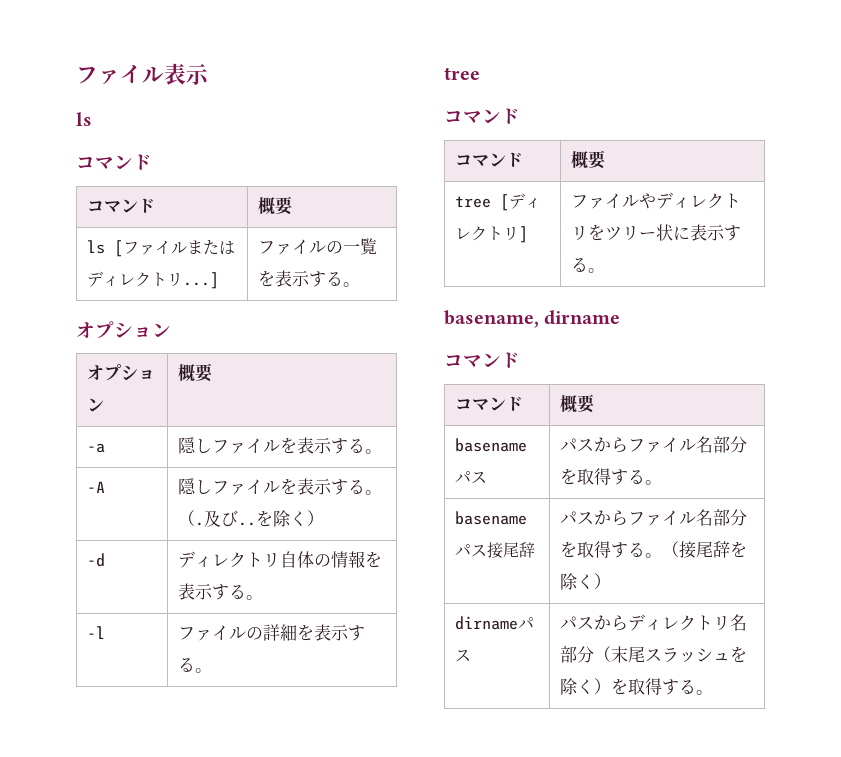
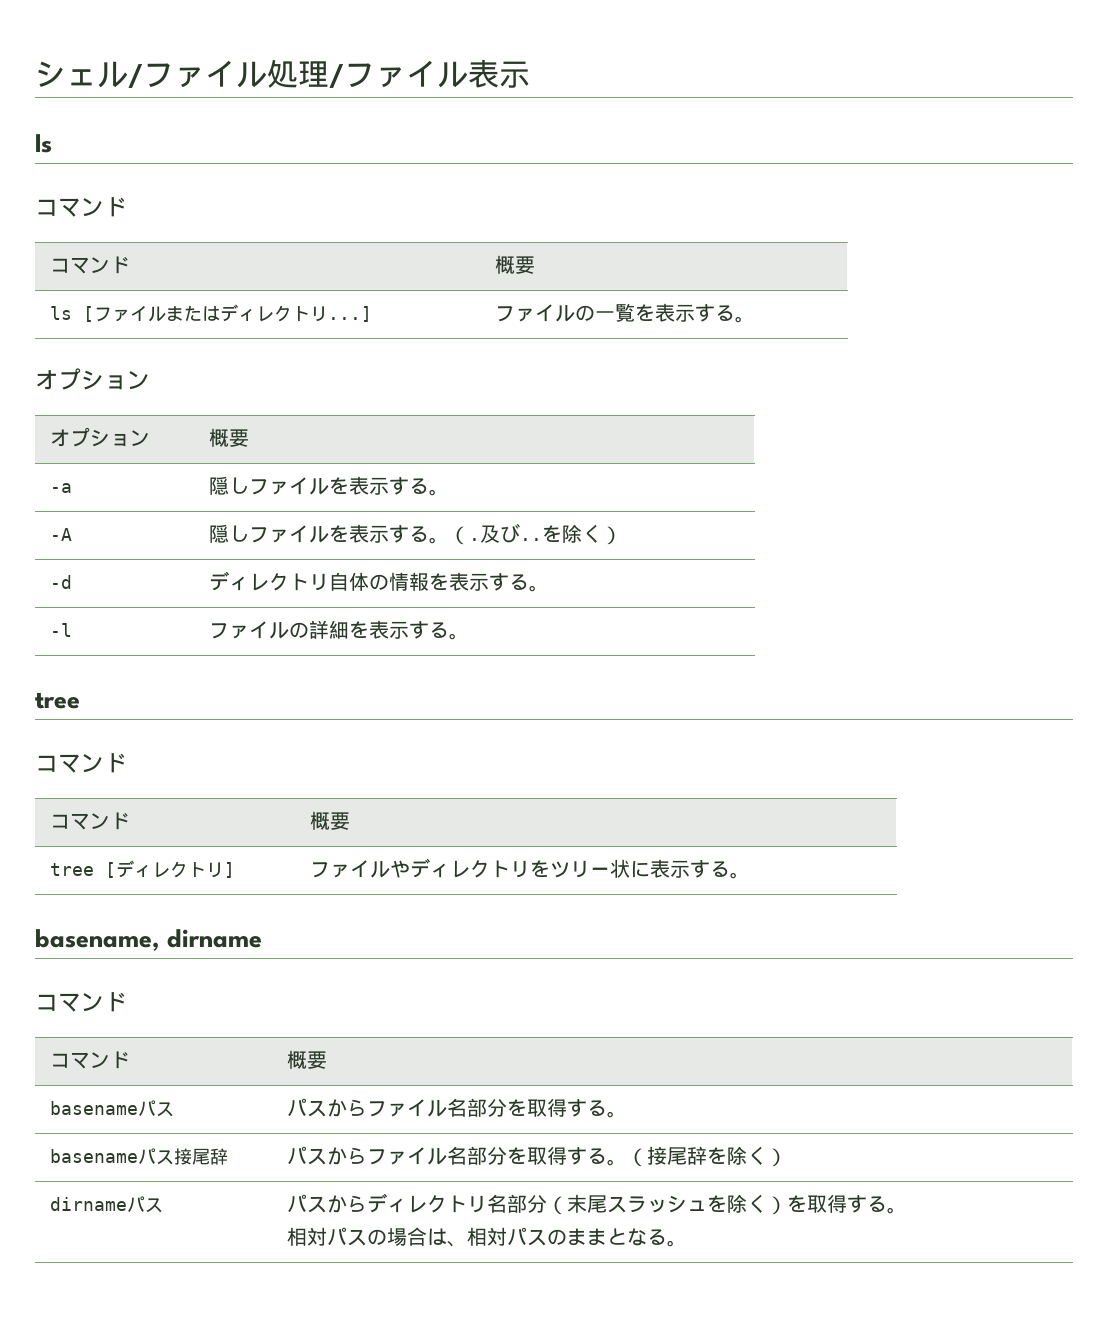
(76, 75) none -> [35,59,344,88] シェル/ファイル処理/
(713, 692) none -> [287,1227,688,1247] // 相対パスの場合は、相対パスのままとなる。

